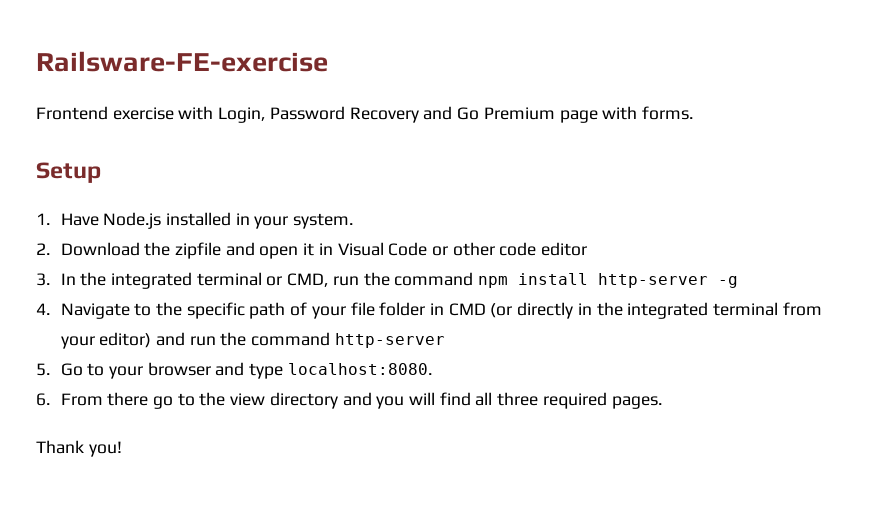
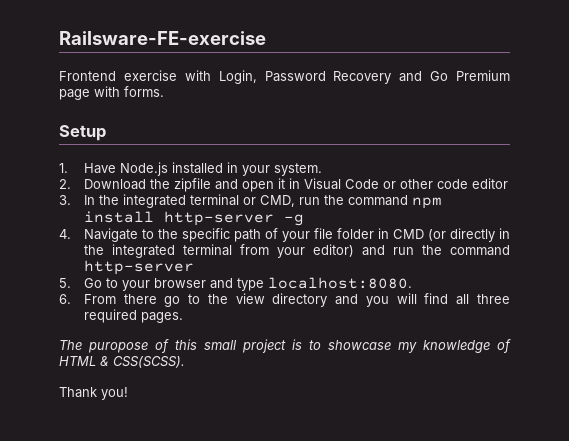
(662, 402) none -> [59,339,511,353] [59,356,185,368] // The puropose of this small project is to showcase my knowledge of HTML & CSS(SCSS).

